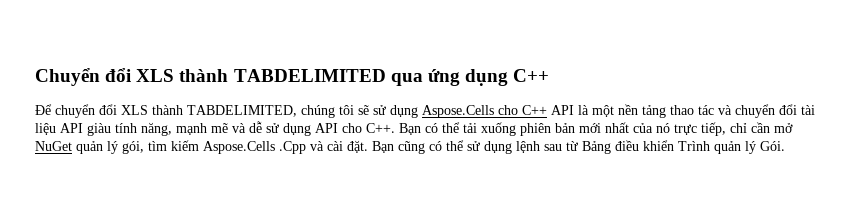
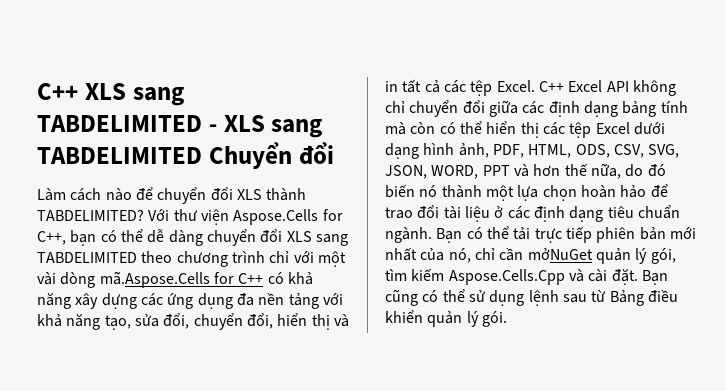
[35,68,550,86] [35,104,815,118] [35,121,395,136] Chuyển đổi XLS thành TABDELIMITED qua ứng dụng C++ // Để chuyển đổi XLS thành TABDELIMITED, chúng tôi sẽ sử dụng Aspose.Cells cho C++ API là một nền tảng thao tác và chuyển đổi tài liệu API giàu tính năng, mạnh mẽ và dễ sử dụng API cho C++. -> [37,83,184,106] [37,115,323,138] [37,142,334,169] [37,187,307,204] [37,209,343,225] [37,229,348,246] [37,251,346,267] [37,271,313,288] [37,292,343,309] [37,313,349,330] [385,79,676,96] [385,100,688,117] [385,121,665,138] [385,143,680,159] [385,163,666,179] [385,184,668,201] [385,205,680,222] [385,227,432,243] C++ XLS sang TABDELIMITED - XLS sang TABDELIMITED Chuyển đổi // Làm cách nào để chuyển đổi XLS thành TABDELIMITED? Với thư viện Aspose.Cells for C++, bạn có thể dễ dàng chuyển đổi XLS sang TABDELIMITED theo chương trình chỉ với một vài dòng mã.Aspose.Cells for C++ có khả năng xây dựng các ứng dụng đa nền tảng với khả năng tạo, sửa đổi, chuyển đổi, hiển thị và in tất cả các tệp Excel. C++ Excel API không chỉ chuyển đổi giữa các định dạng bảng tính mà còn có thể hiển thị các tệp Excel dưới dạng hình ảnh, PDF, HTML, ODS, CSV, SVG, JSON, WORD, PPT và hơn thế nữa, do đó biến nó thành một lựa chọn hoàn hảo để trao đổi tài liệu ở các định dạng tiêu chuẩn ngành.
[481,122,516,136] xuống -> [534,226,592,243] trực tiếp
[656,122,793,136] [35,141,72,151] nó trực tiếp, chỉ cần mở NuGet -> [448,247,593,263] nó, chỉ cần mởNuGet
[203,141,306,154] Aspose.Cells .Cpp -> [448,269,565,285] Aspose.Cells.Cpp
[678,141,785,154] Trình quản lý Gói. -> [427,311,507,327] quản lý gói.

